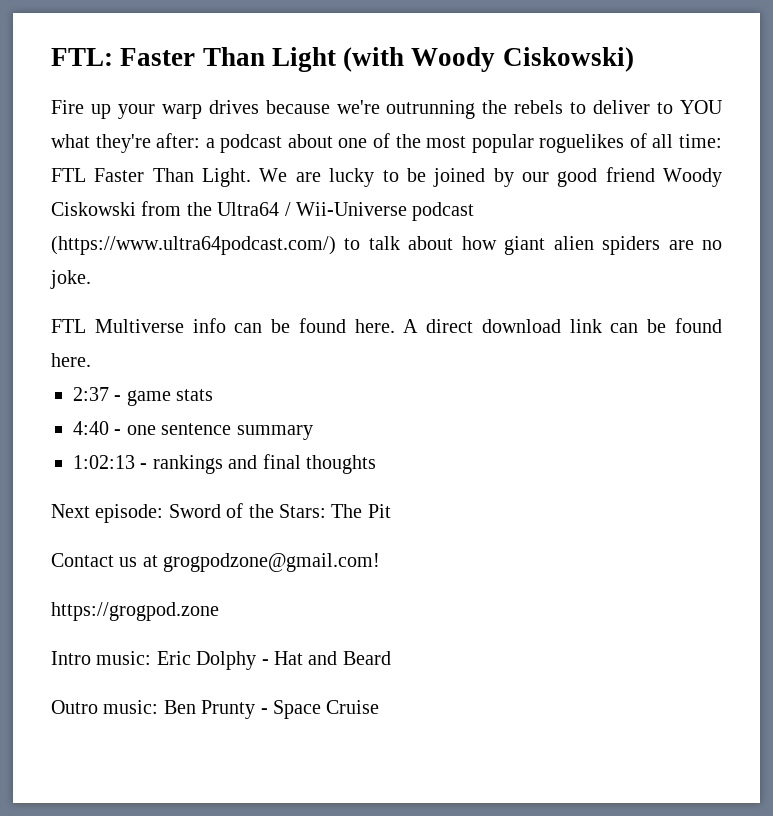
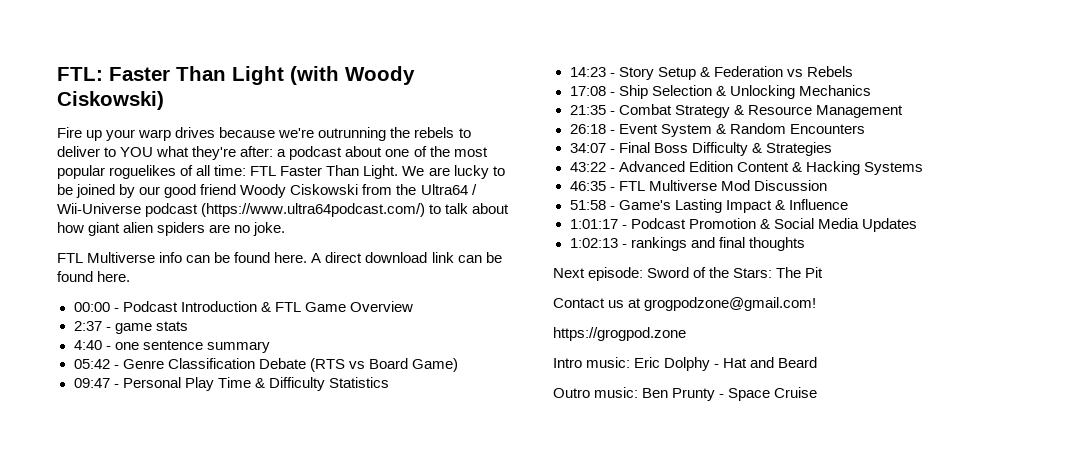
(91, 360) none -> [73,301,413,312] // 00:00 - Podcast Introduction & FTL Game Overview
(313, 432) none -> [73,358,458,372] [73,377,389,391] [569,66,853,80] [569,85,871,99] [569,104,903,118] [569,123,865,137] [569,142,832,156] [569,161,923,175] [569,180,827,191] [569,199,848,213] [569,218,917,232] // 05:42 - Genre Classification Debate (RTS vs Board Game) // 09:47 - Personal Play Time & Difficulty Statistics // 14:23 - Story Setup & Federation vs Rebels // 17:08 - Ship Selection & Unlocking Mechanics // 21:35 - Combat Strategy & Resource Management // 26:18 - Event System & Random Encounters // 34:07 - Final Boss Difficulty & Strategies // 43:22 - Advanced Edition Content & Hacking Systems // 46:35 - FTL Multiverse Mod Discussion // 51:58 - Game's Lasting Impact & Influence // 1:01:17 - Podcast Promotion & Social Media Updates

